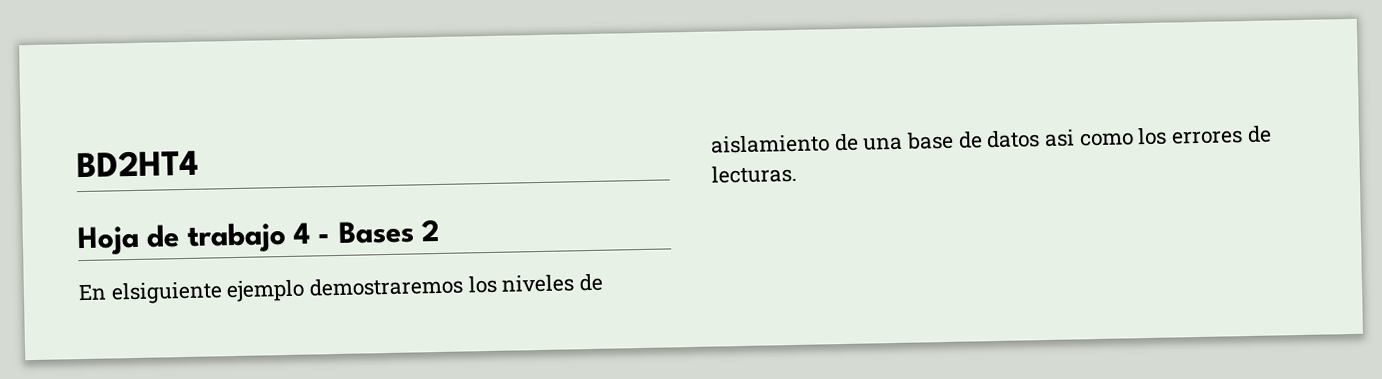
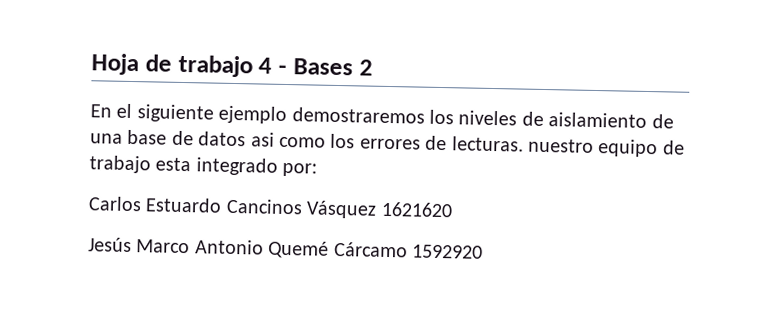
[76,149,199,178] BD2HT4 // -> (91, 64) none
[110,281,223,305] elsiguiente -> [116,103,214,123] el siguiente
(797, 174) none -> [528,138,685,158] [89,155,318,177] [88,196,453,219] [88,237,483,259] nuestro equipo de trabajo esta integrado por: // Carlos Estuardo Cancinos Vásquez 1621620 // Jesús Marco Antonio Quemé Cárcamo 1592920

